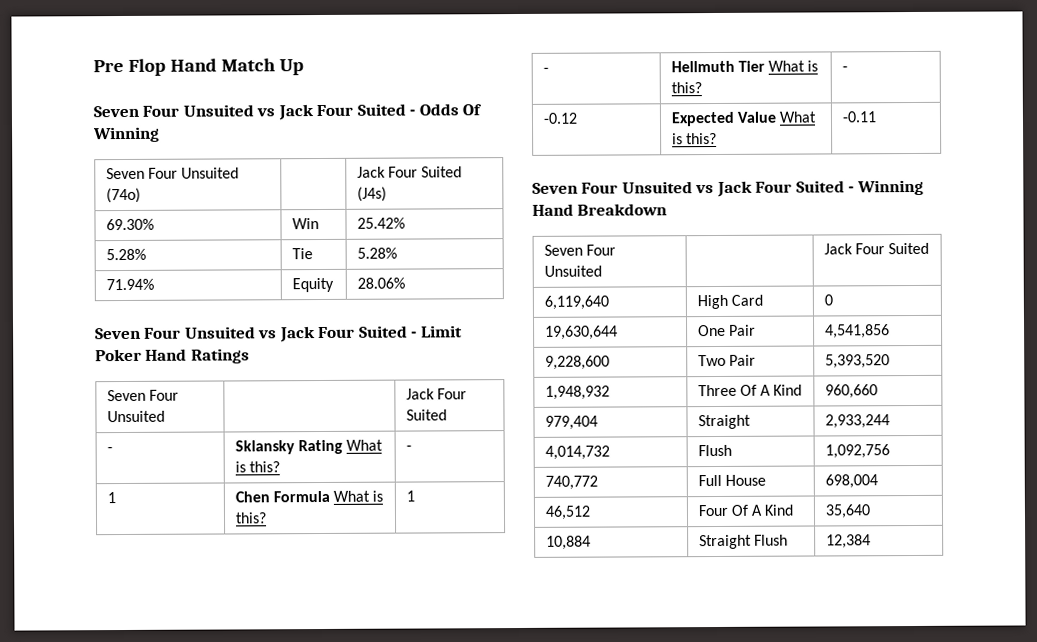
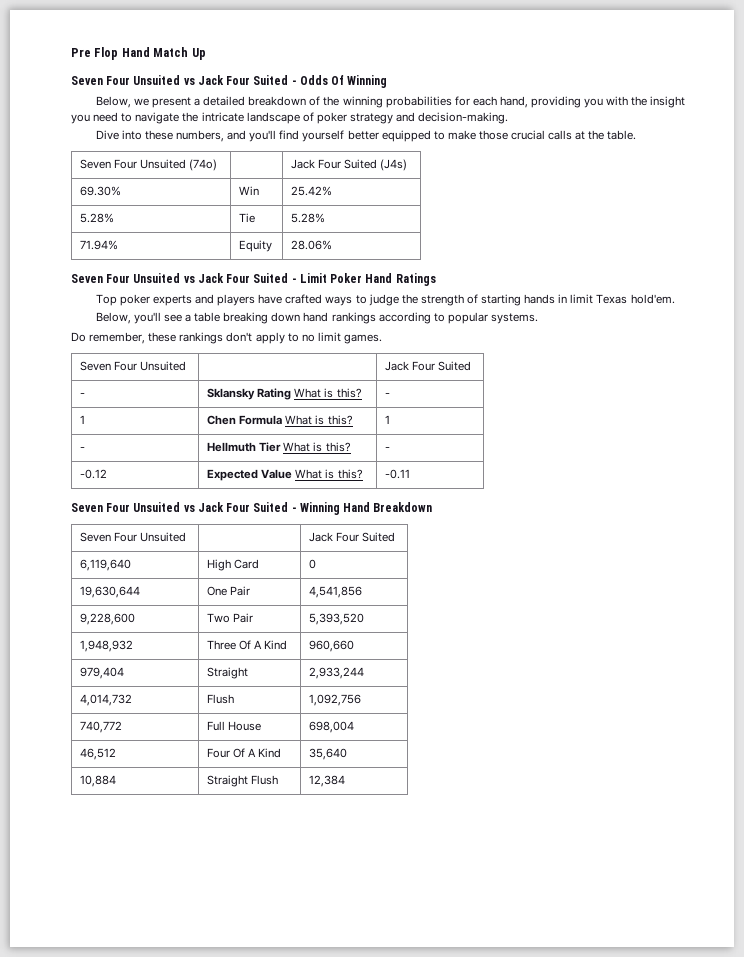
(160, 134) none -> [95,96,686,108] [71,112,509,124] [95,130,637,142] // Below, we present a detailed breakdown of the winning probabilities for each hand, providing you with the insight you need to navigate the intricate landscape of poker strategy and decision-making. // Dive into these numbers, and you'll find yourself better equipped to make those crucial calls at the table.
(250, 356) none -> [95,294,675,306] [95,312,538,324] [71,332,382,344] // Top poker experts and players have crafted ways to judge the strength of starting hands in limit Texas hold'em. // Below, you'll see a table breaking down hand rankings according to popular systems. // Do remember, these rankings don't apply to no limit games.

